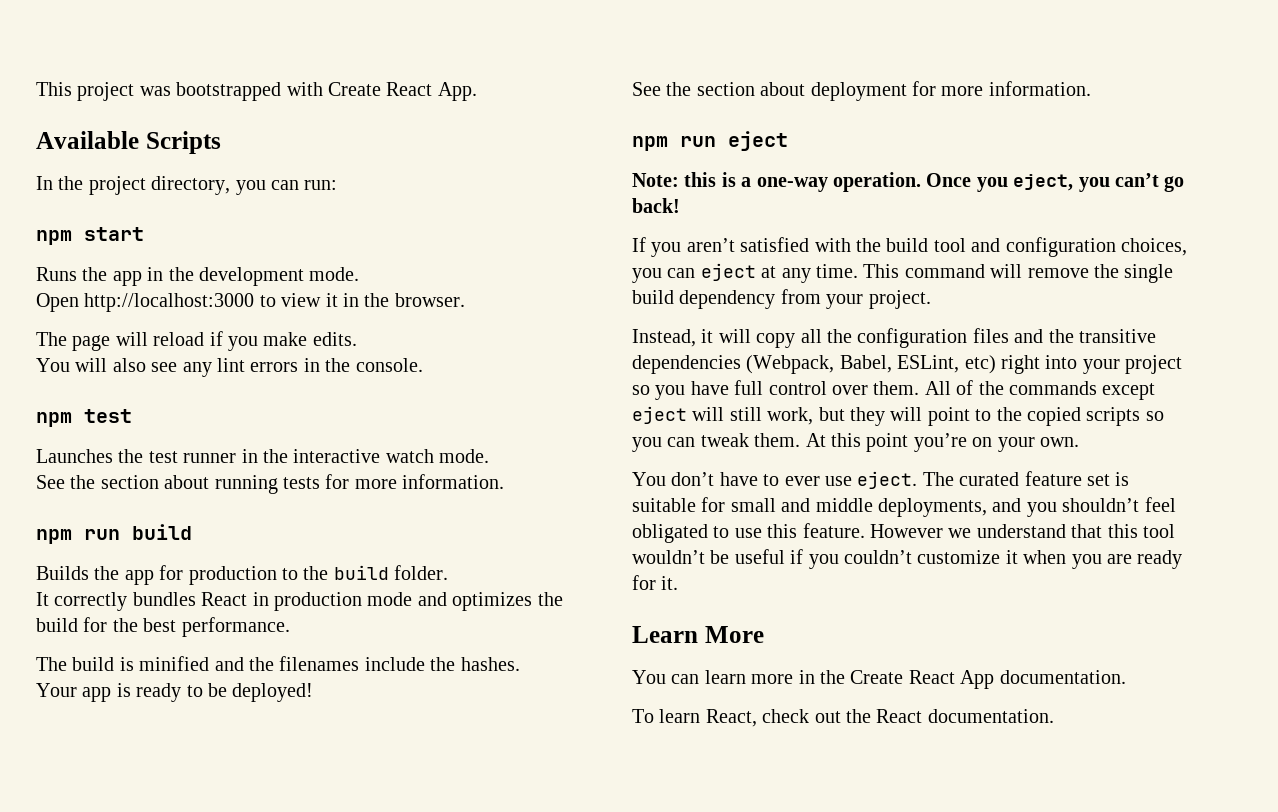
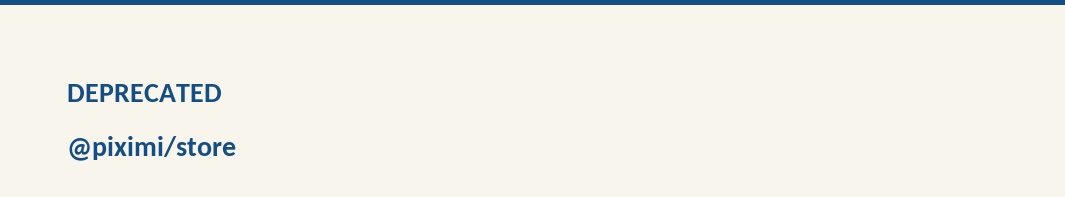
[36,82,477,101] [36,131,221,154] [36,176,338,195] [36,227,144,245] [36,267,360,286] [36,293,465,312] [36,331,357,351] [36,358,423,377] [36,409,132,427] [36,449,490,463] [36,474,505,494] [36,524,192,544] [36,565,449,585] [36,592,563,611] [36,617,290,637] [36,656,520,671] [36,683,314,702] [632,81,1091,101] [632,131,788,151] [632,172,1185,192] [632,198,680,213] [632,237,1187,257] [632,263,1174,283] [632,289,931,309] [632,328,1156,348] [632,355,1183,374] [632,380,1156,400] [632,406,1164,426] [632,433,1079,452] [632,471,1130,489] [632,497,1176,517] [632,523,1175,543] [632,549,1183,569] [632,575,679,590] [632,626,764,643] [632,670,1126,689] [632,709,1054,727] This project was bootstrapped with Create React App. // Available Scripts // In the project directory, you can run: // npm start // Runs the app in the development mode. // Open http://localhost:3000 to view it in the browser. // The page will reload if you make edits. // You will also see any lint errors in the console. // npm test // Launches the test runner in the interactive watch mode. // See the section about running tests for more information. // npm run build // Builds the app for production to the build folder. // It correctly bundles React in production mode and optimizes the build for the best performance. // The build is minified and the filenames include the hashes. // Your app is ready to be deployed! // See the section about deployment for more information. // npm run eject // Note: this is a one-way operation. Once you eject, you can’t go back! // If you aren’t satisfied with the build tool and configuration choices, you can eject at any time. This command will remove the single build dependency from your project. // Instead, it will copy all the configuration files and the transitive dependencies (Webpack, Babel, ESLint, etc) right into your project so you have full control over them. All of the commands except eject will still work, but they will point to the copied scripts so you can tweak them. At this point you’re on your own. // You don’t have to ever use eject. The curated feature set is suitable for small and middle deployments, and you shouldn’t feel obligated to use this feature. However we understand that this tool wouldn’t be useful if you couldn’t customize it when you are ready for it. // Learn More // You can learn more in the Create React App documentation. // To learn React, check out the React documentation. -> [67,84,222,102] [67,136,236,161] DEPRECATED // @piximi/store

